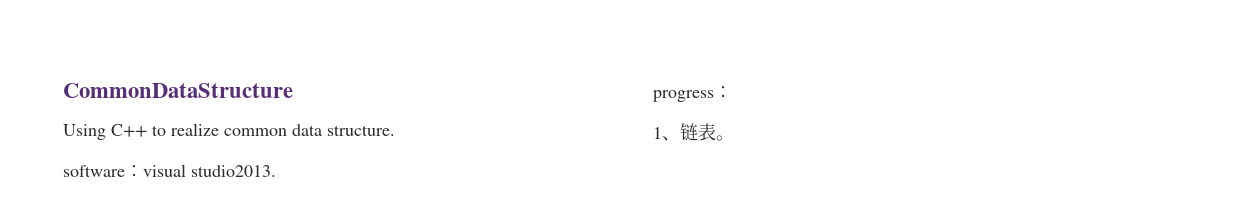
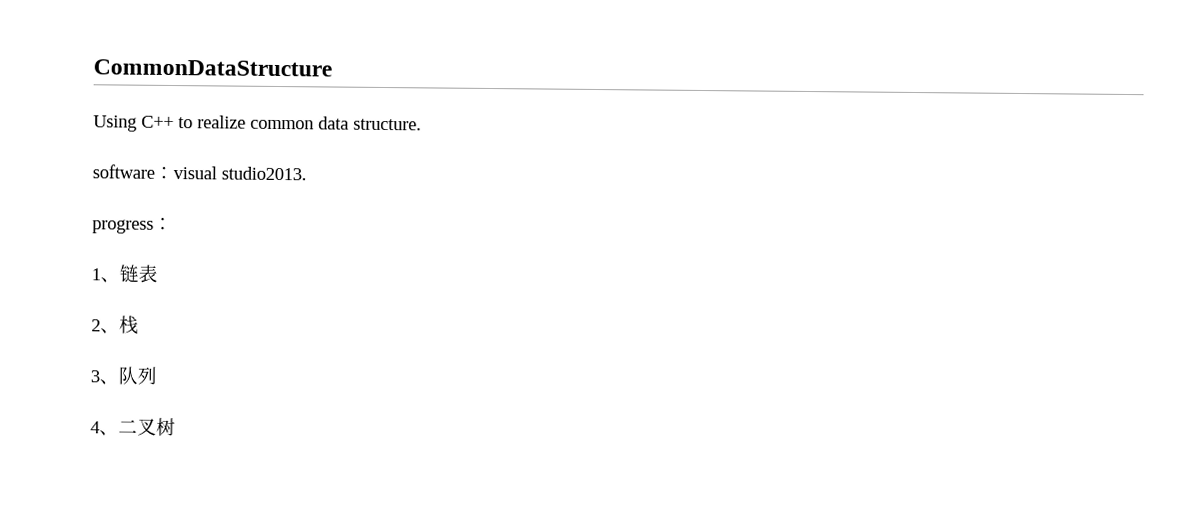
[716,135,734,141] 。 -> [91,315,139,335] [90,366,157,385] [90,417,176,437] // 2、栈 // 3、队列 // 4、二叉树

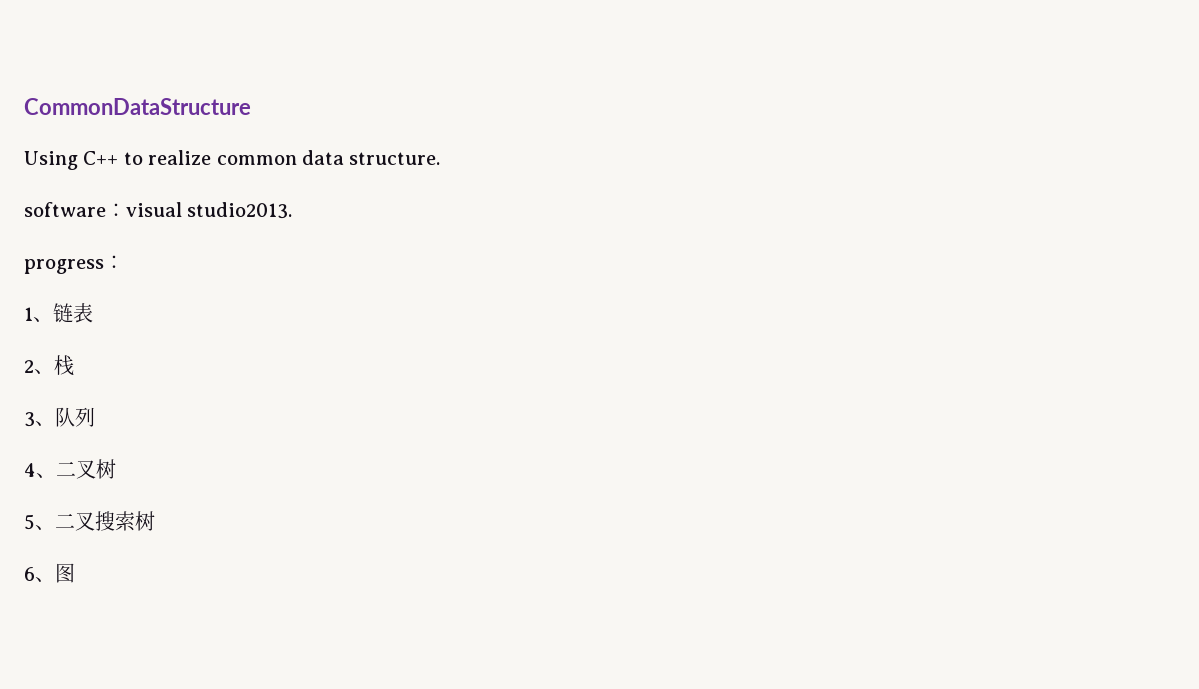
(176, 427) none -> [24,511,155,531] [24,563,75,583] // 5、二叉搜索树 // 6、图

